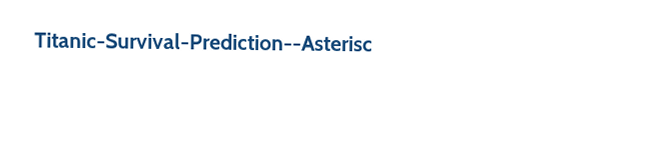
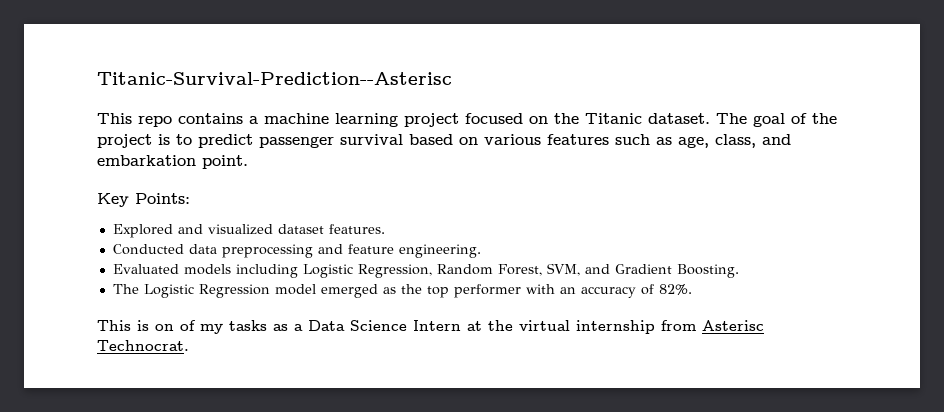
(373, 41) none -> [97,113,837,127] [97,134,791,148] [97,155,248,169] [97,193,190,207] [112,224,385,238] [112,244,481,258] [112,263,739,278] [112,284,692,298] [97,320,764,334] [97,340,189,351] // This repo contains a machine learning project focused on the Titanic dataset. The goal of the project is to predict passenger survival based on various features such as age, class, and embarkation point. // Key Points: // Explored and visualized dataset features. // Conducted data preprocessing and feature engineering. // Evaluated models including Logistic Regression, Random Forest, SVM, and Gradient Boosting. // The Logistic Regression model emerged as the top performer with an accuracy of 82%. // This is on of my tasks as a Data Science Intern at the virtual internship from Asterisc Technocrat.

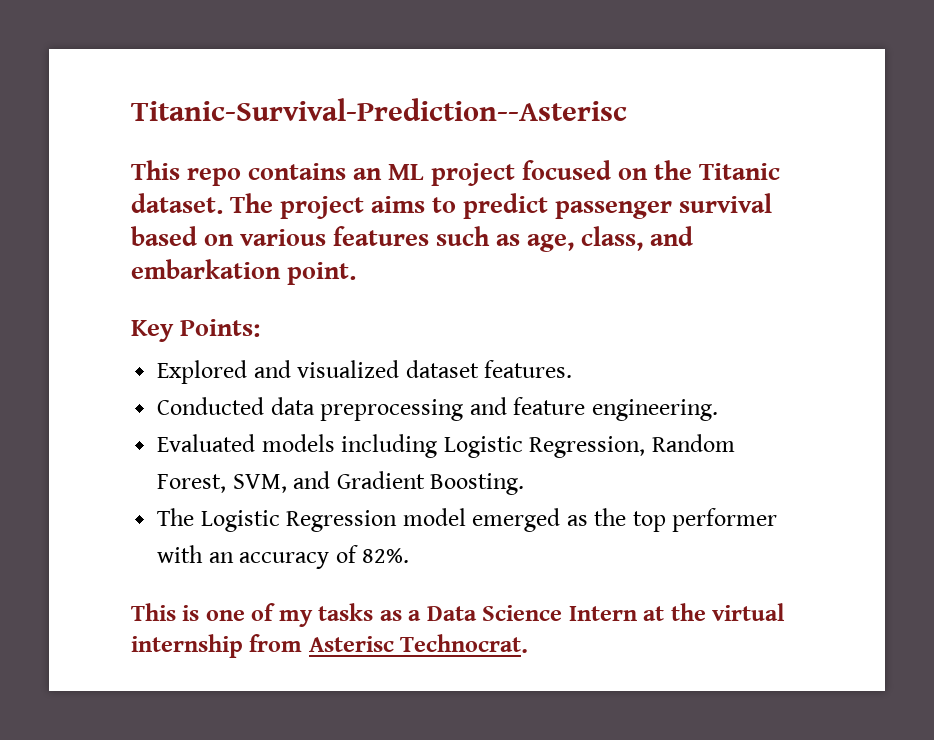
[249,113,398,127] a machine learning -> [353,164,425,180] an ML
[753,113,837,127] [97,134,170,148] goal of the project is -> [280,196,426,219] project aims
[155,324,174,331] on -> [205,610,245,621] one

